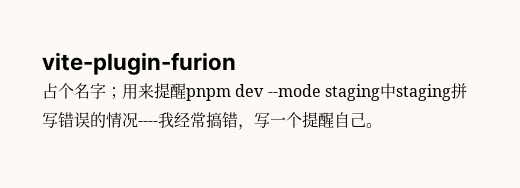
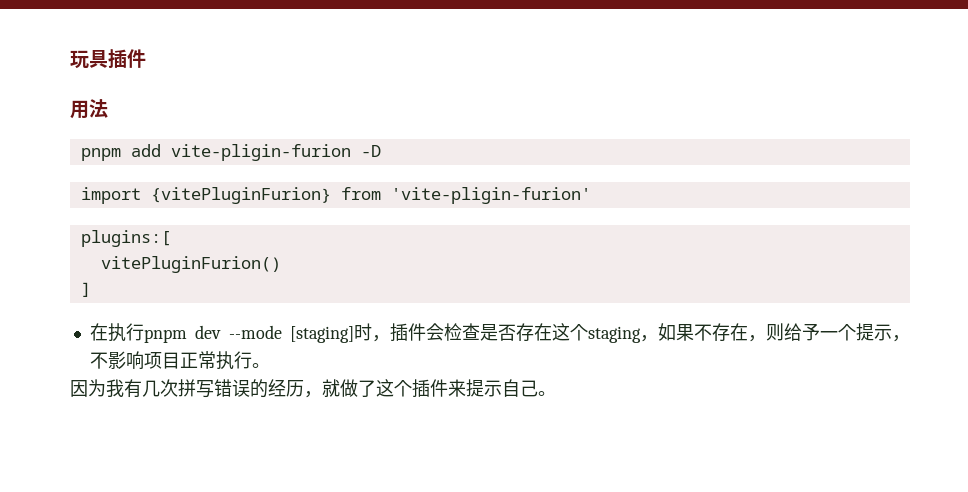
[42,52,236,75] [42,82,467,101] [42,111,334,130] vite-plugin-furion // 占个名字；用来提醒pnpm dev --mode staging中staging拼写错误的情况----我经常搞错，写一个提醒 -> [70,49,146,69] [70,99,108,119] [80,144,381,161] [80,187,591,204] [80,230,171,247] [100,256,281,273] [80,282,91,297] [89,323,910,343] [89,351,270,370] [70,379,502,398] 玩具插件 // 用法 // pnpm add vite-pligin-furion -D // import {vitePluginFurion} from 'vite-pligin-furion' // plugins:[ // vitePluginFurion() // ] // 在执行pnpm dev --mode [staging]时，插件会检查是否存在这个staging，如果不存在，则给予一个提示，不影响项目正常执行。 // 因为我有几次拼写错误的经历，就做了这个插件来提示

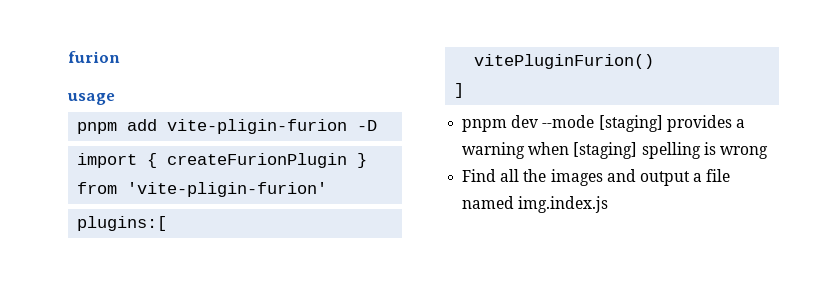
[70,49,146,69] [70,99,108,119] 玩具插件 // 用法 -> [68,51,120,63] [67,93,115,105] furion // usage
[150,187,331,204] {vitePluginFurion} -> [147,153,368,168] { createFurionPlugin }
[89,323,144,342] 在执行 -> (465, 90) none
[354,323,910,343] [89,351,270,370] [70,379,556,398] 时，插件会检查是否存在这个staging，如果不存在，则给予一个提示，不影响项目正常执行。 // 因为我有几次拼写错误的经历，就做了这个插件来提示自己。 -> [666,115,745,132] [462,142,768,159] [462,169,731,186] [462,196,609,213] provides a warning when [staging] spelling is wrong // Find all the images and output a file named img.index.js

